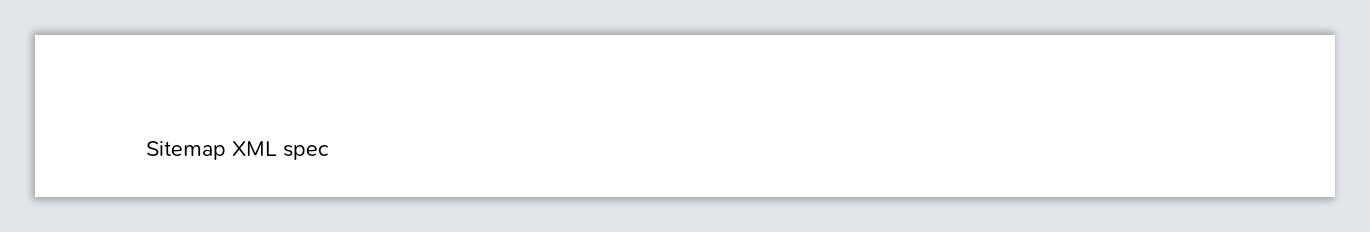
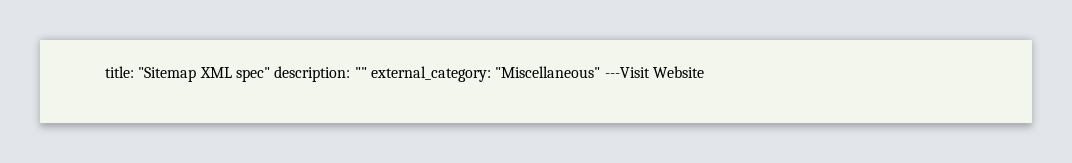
[146,141,329,160] Sitemap XML spec -> [105,66,704,82] title: "Sitemap XML spec" description: "" external_category: "Miscellaneous" ---Visit Website

